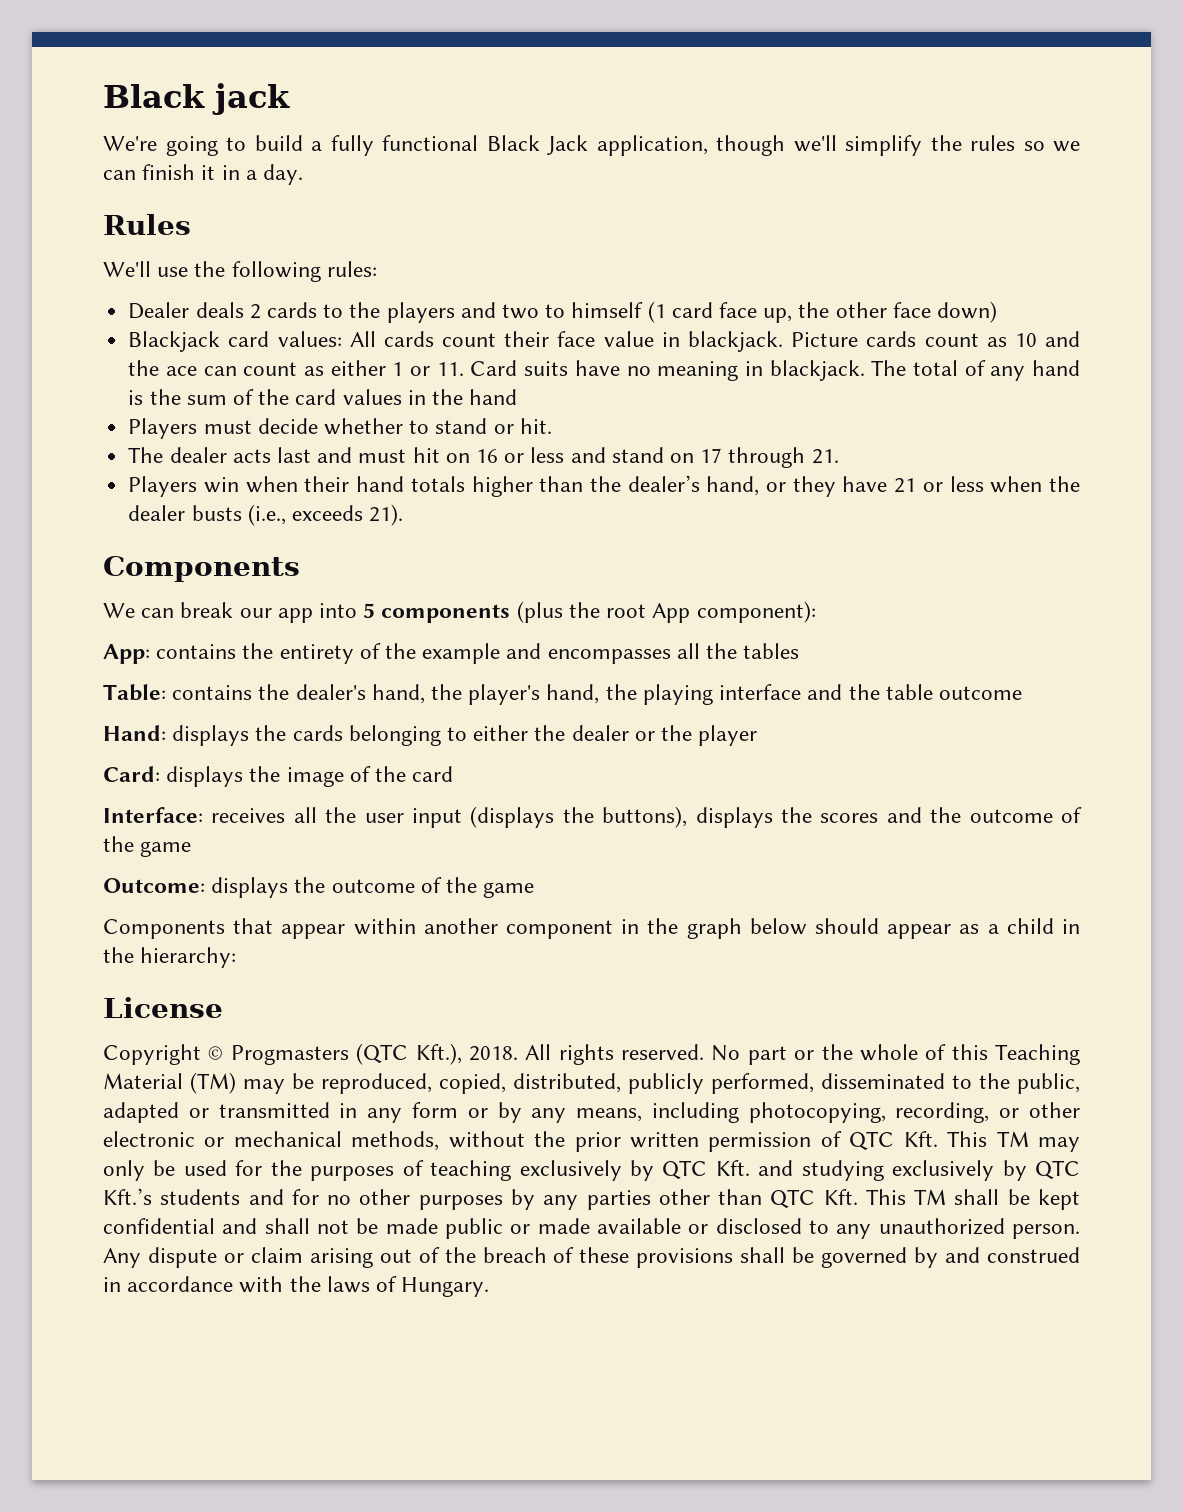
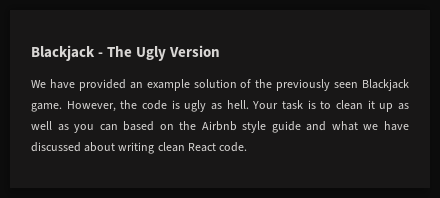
[103,83,290,115] [103,135,1080,156] [103,164,304,185] [103,214,191,235] [103,261,377,282] [128,301,998,323] [128,331,1081,352] [128,360,1080,381] [128,389,518,405] [128,418,552,439] [128,447,839,468] [128,475,1080,497] [128,504,404,526] [103,556,300,582] [103,601,816,623] [103,643,800,664] [103,684,1022,705] [103,725,758,746] [103,766,454,787] [103,806,1082,828] [103,836,192,857] [103,877,535,898] [103,918,1081,939] [103,947,237,968] [103,997,223,1018] [103,1043,1080,1065] [103,1072,1080,1094] [103,1102,1080,1123] [103,1131,1081,1152] [103,1160,1080,1181] [103,1188,1081,1210] [103,1218,1080,1239] [103,1247,1081,1268] [103,1276,490,1297] Black jack // We're going to build a fully functional Black Jack application, though we'll simplify the rules so we can finish it in a day. // Rules // We'll use the following rules: // Dealer deals 2 cards to the players and two to himself (1 card face up, the other face down) // Blackjack card values: All cards count their face value in blackjack. Picture cards count as 10 and the ace can count as either 1 or 11. Card suits have no meaning in blackjack. The total of any hand is the sum of the card values in the hand // Players must decide whether to stand or hit. // The dealer acts last and must hit on 16 or less and stand on 17 through 21. // Players win when their hand totals higher than the dealer’s hand, or they have 21 or less when the dealer busts (i.e., exceeds 21). // Components // We can break our app into 5 components (plus the root App component): // App: contains the entirety of the example and encompasses all the tables // Table: contains the dealer's hand, the player's hand, the playing interface and the table outcome // Hand: displays the cards belonging to either the dealer or the player // Card: displays the image of the card // Interface: receives all the user input (displays the buttons), displays the scores and the outcome of the game // Outcome: displays the outcome of the game // Components that appear within another component in the graph below should appear as a child in the hierarchy: // License // Copyright © Progmasters (QTC Kft.), 2018. All rights reserved. No part or the whole of this Teaching Material (TM) may be reproduced, copied, distributed, publicly performed, disseminated to the public, adapted or transmitted in any form or by any means, including photocopying, recording, or other electronic or mechanical methods, without the prior written permission of QTC Kft. This TM may only be used for the purposes of teaching exclusively by QTC Kft. and studying exclusively by QTC Kft.’s students and for no other purposes by any parties other than QTC Kft. This TM shall be kept confidential and shall not be made public or made available or disclosed to any unauthorized person. Any dispute or claim arising out of the breach of these provisions shall be governed by and construed in accordance with the laws of Hungary. -> [31,45,221,61] [31,79,409,91] [31,100,410,112] [31,121,410,133] [31,142,248,154] Blackjack - The Ugly Version // We have provided an example solution of the previously seen Blackjack game. However, the code is ugly as hell. Your task is to clean it up as well as you can based on the Airbnb style guide and what we have discussed about writing clean React code.

